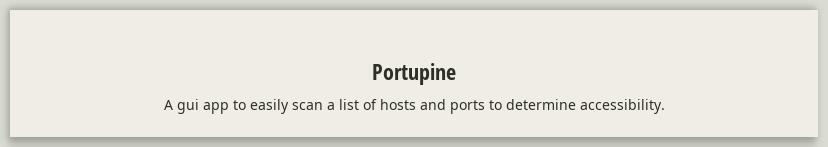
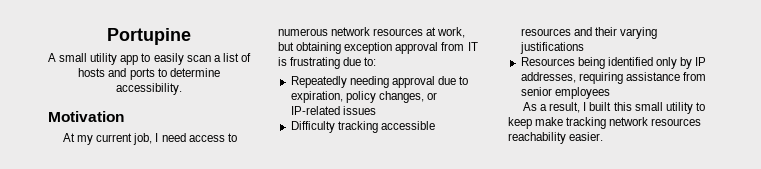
[176,99,199,114] gui -> [59,53,118,65] small utility
(665, 106) none -> [48,111,124,122] [62,133,237,145] [278,27,466,38] [278,42,478,54] [278,57,377,69] [290,76,469,88] [290,91,437,103] [290,106,376,115] [290,121,435,133] [520,27,657,39] [519,42,584,54] [520,57,707,69] [520,72,706,84] [520,87,610,99] [522,102,705,114] [508,117,702,129] [508,132,604,144] // Motivation // At my current job, I need access to numerous network resources at work, but obtaining exception approval from IT is frustrating due to: // Repeatedly needing approval due to expiration, policy changes, or IP-related issues // Difficulty tracking accessible resources and their varying justifications // Resources being identified only by IP addresses, requiring assistance from senior employees // As a result, I built this small utility to keep make tracking network resources reachability easier.

